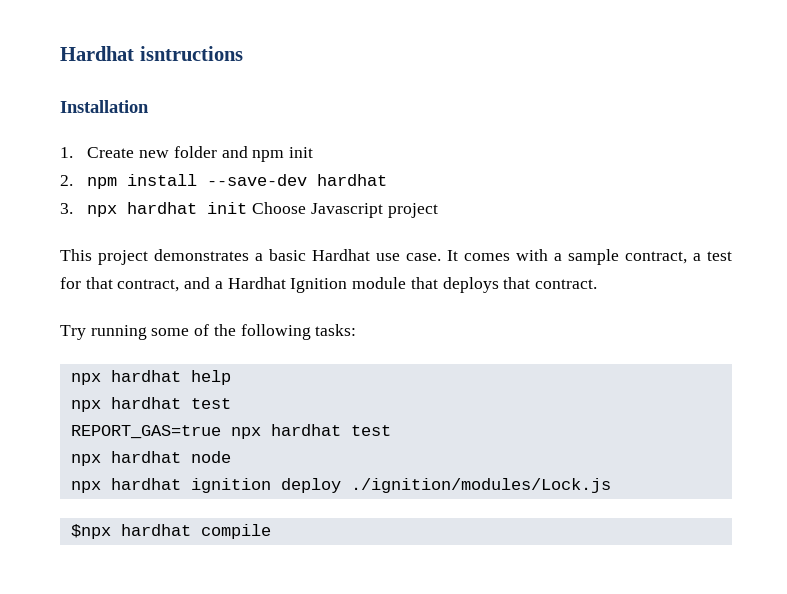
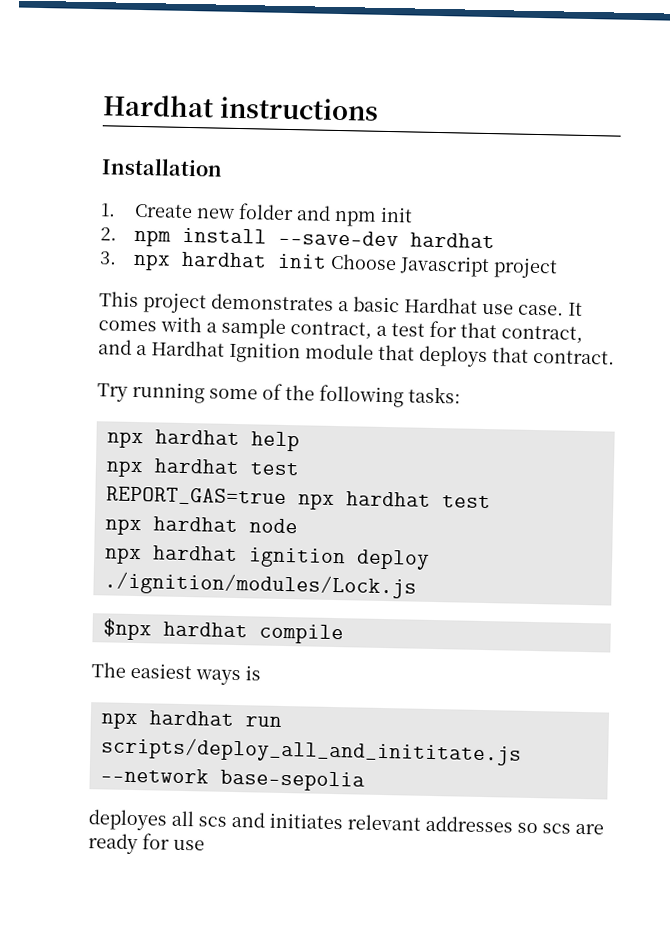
[60,46,243,61] Hardhat isntructions -> [102,94,379,121] Hardhat instructions
(271, 531) none -> [91,662,261,686] [100,710,282,730] [100,736,522,766] [99,767,365,792] [88,809,604,835] [88,833,205,855] // The easiest ways is // npx hardhat run scripts/deploy_all_and_inititate.js --network base-sepolia // deployes all scs and initiates relevant addresses so scs are ready for use

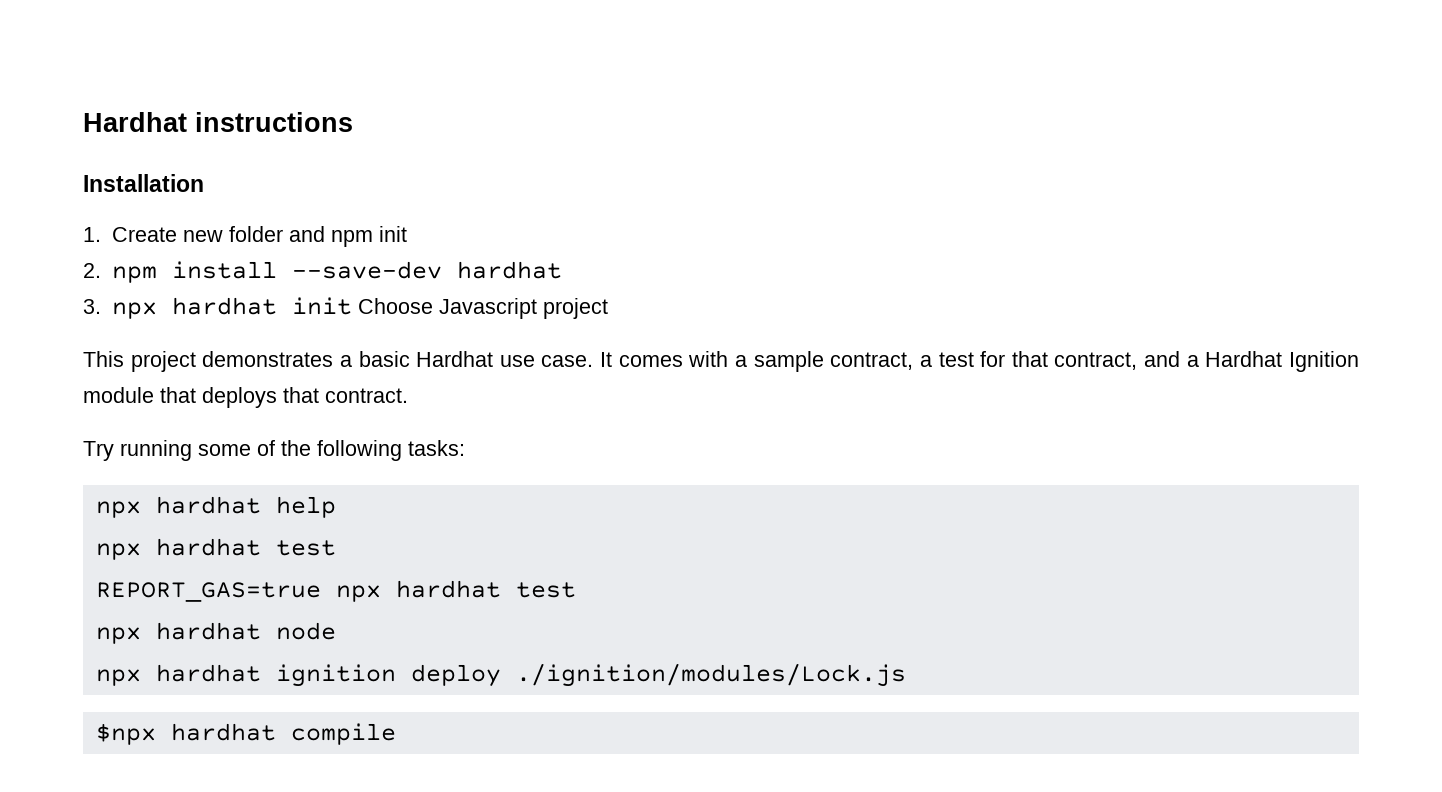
[91,662,261,686] [100,710,282,730] [100,736,522,766] [99,767,365,792] [88,809,604,835] [88,833,205,855] // The easiest ways is // npx hardhat run scripts/deploy_all_and_inititate.js --network base-sepolia // deployes all scs and initiates relevant addresses so scs are ready for use -> (396, 734) none

